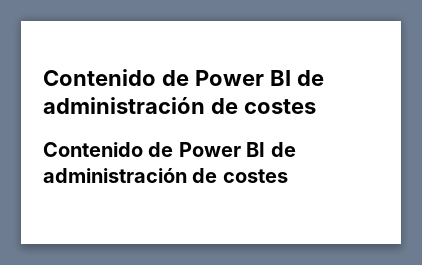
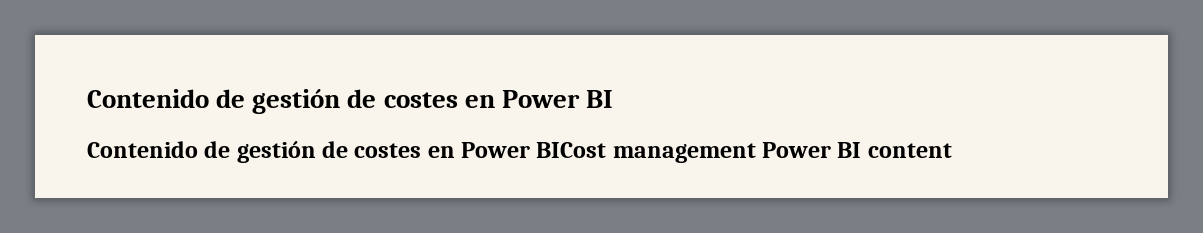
[43,69,324,86] [43,97,316,114] [43,142,296,157] [43,167,288,183] Contenido de Power BI de administración de costes // Contenido de Power BI de administración de costes -> [87,89,614,114] [87,141,952,163] Contenido de gestión de costes en Power BI // Contenido de gestión de costes en Power BICost management Power BI content

